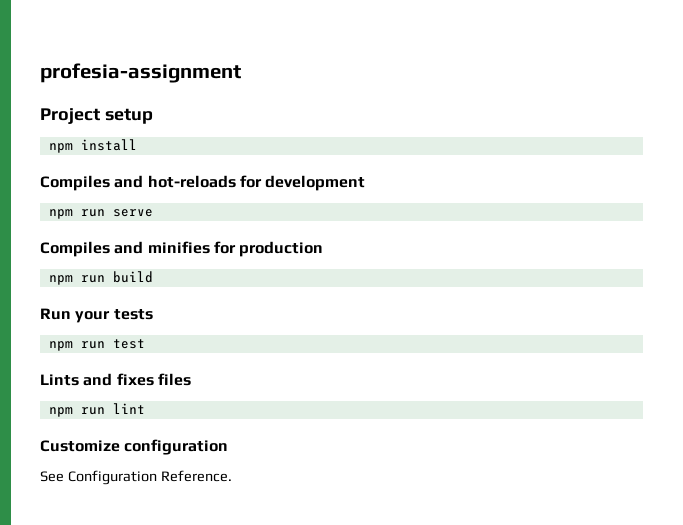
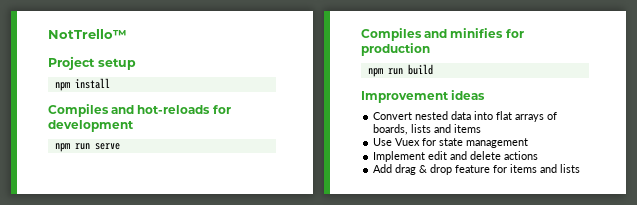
[40,63,241,83] profesia-assignment -> [48,29,127,39] NotTrello™
[40,308,153,323] [48,339,145,351] [40,373,191,386] [48,403,145,417] [40,439,229,455] [40,470,232,485] Run your tests // npm run test // Lints and fixes files // npm run lint // Customize configuration // See Configuration Reference. -> [361,90,486,103] [373,111,558,122] [373,124,482,135] [373,138,529,148] [373,151,539,162] [373,164,581,175] Improvement ideas // Convert nested data into flat arrays of boards, lists and items // Use Vuex for state management // Implement edit and delete actions // Add drag & drop feature for items and lists

